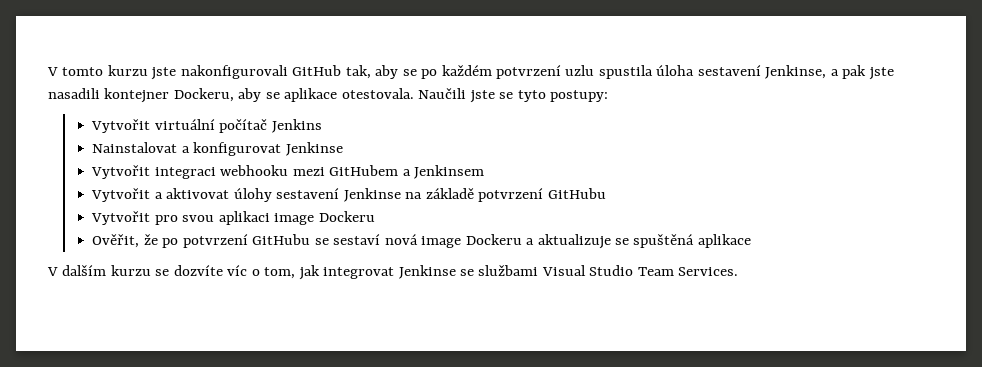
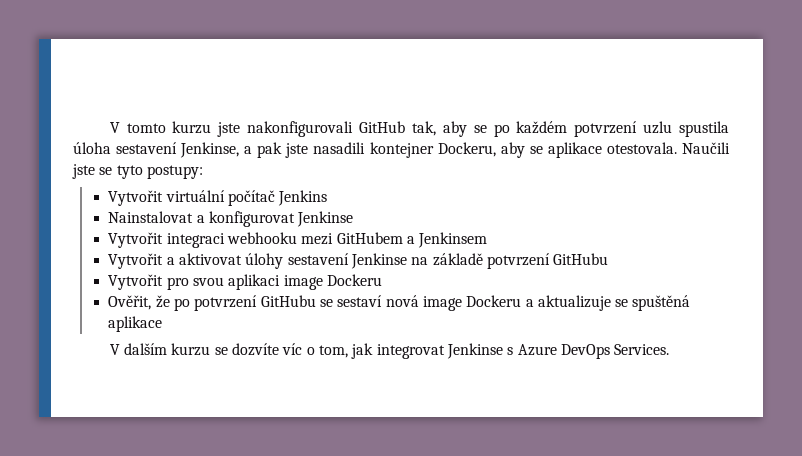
[460,265,674,276] se službami Visual Studio Team -> [507,344,610,359] s Azure DevOps

